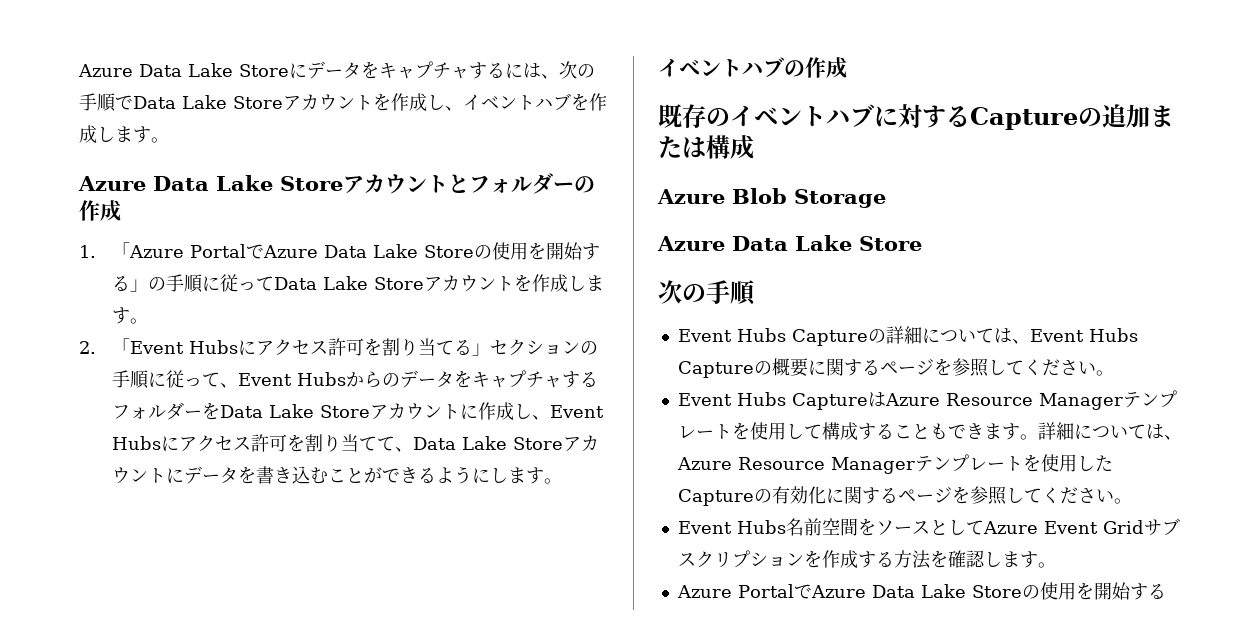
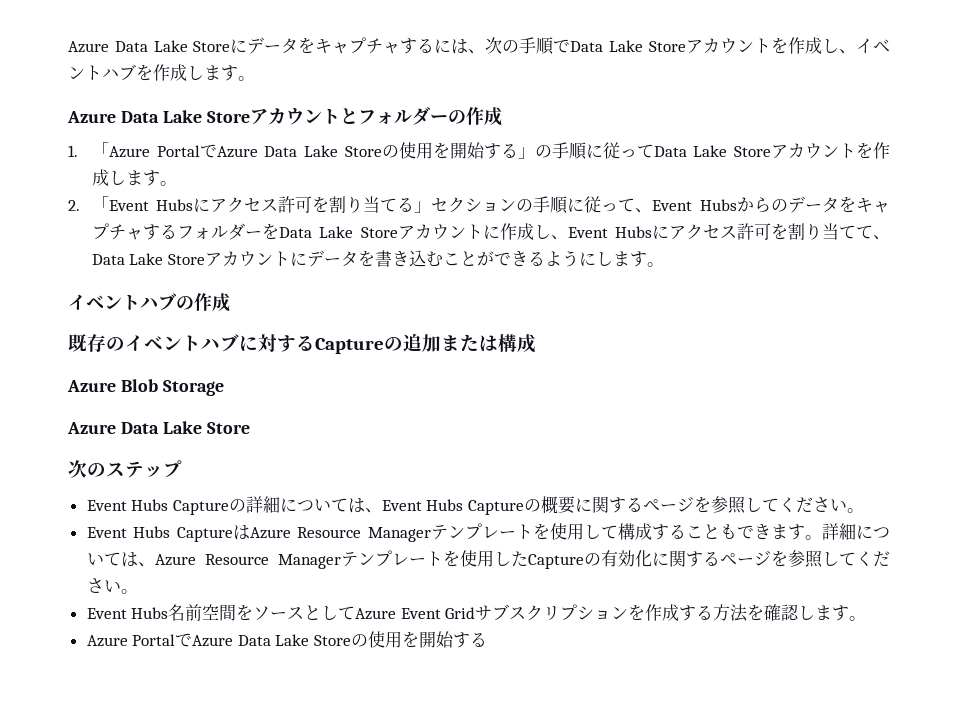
[706,280,756,305] 手順 -> [106,460,182,478] ステップ

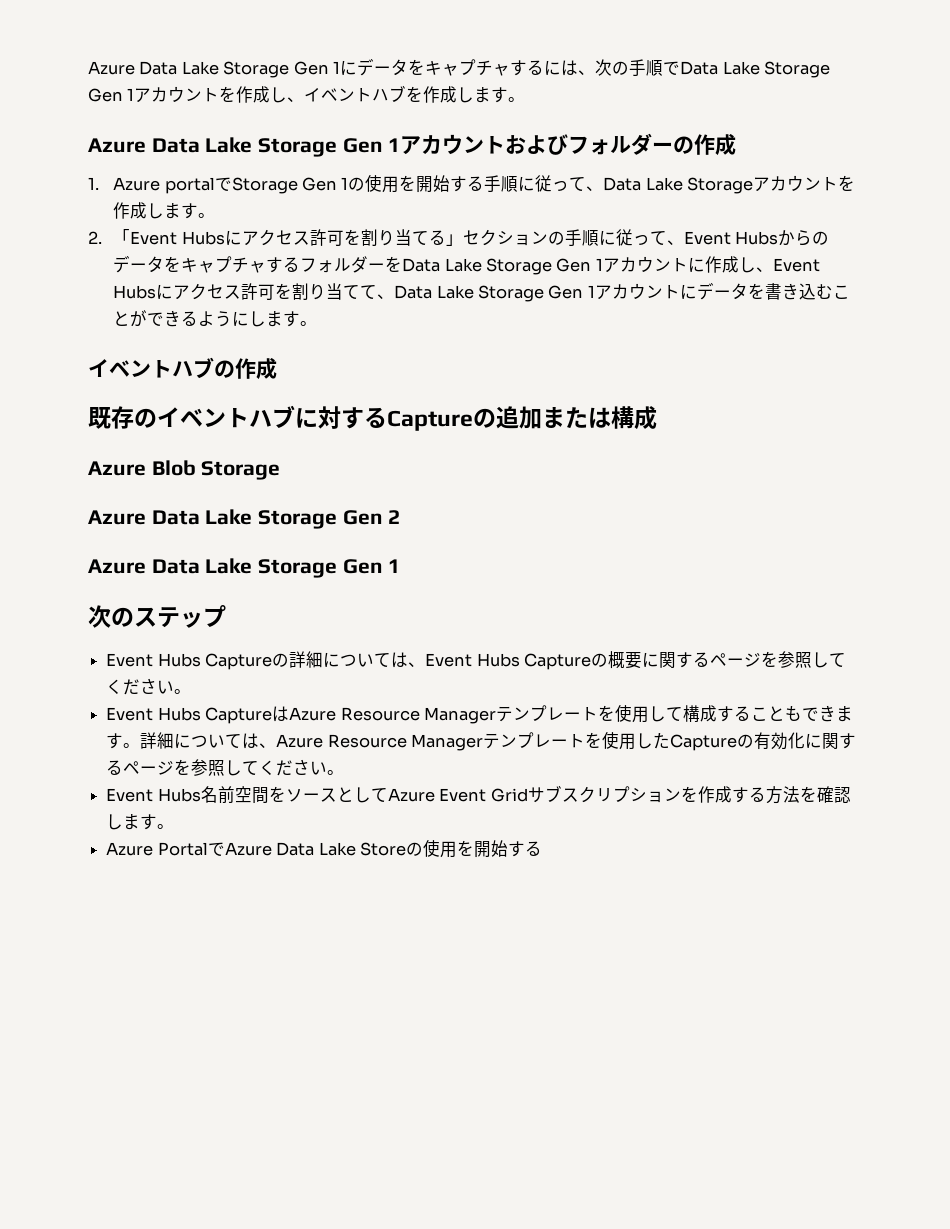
[68,40,231,53] Azure Data Lake Store -> [88,61,341,78] Azure Data Lake Storage Gen 1
[648,41,686,52] Store -> [764,61,831,78] [88,88,135,102] Storage Gen 1
[206,108,358,125] Storeアカウントと -> [258,134,569,157] Storage Gen 1アカウントおよび
[91,142,771,160] 「Azure PortalでAzure Data Lake Storeの使用を開始する」の手順に従ってData Lake Store -> [113,175,754,194] Azure portalでStorage Gen 1の使用を開始する手順に従って、Data Lake Storage
[360,227,398,238] Store -> [486,258,603,275] Storage Gen 1
[168,254,206,265] Store -> [478,285,595,302] Storage Gen 1
[206,422,250,434] Store -> [258,510,401,529] [88,558,401,578] Storage Gen 2 // Azure Data Lake Storage Gen 1

